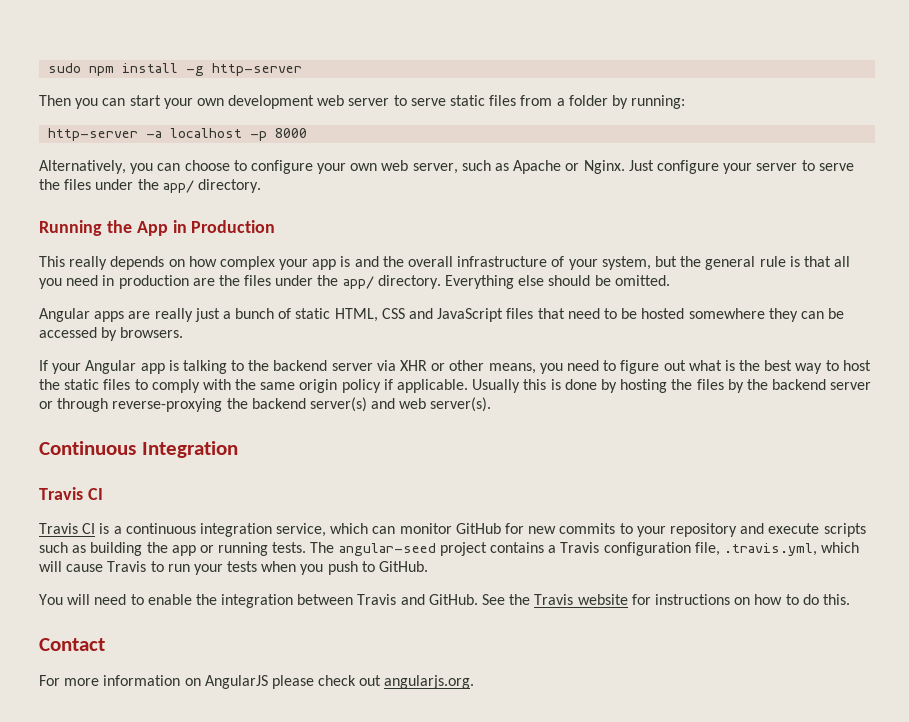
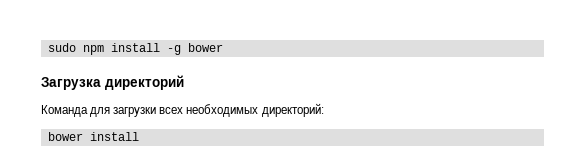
[212,63,303,76] [39,95,686,109] [48,128,308,141] [39,160,854,174] [39,179,261,193] [39,220,276,236] [39,256,851,270] [39,275,670,289] [39,308,845,322] [39,327,184,341] [39,360,871,374] [39,379,872,393] [39,397,492,412] [39,441,238,458] [39,487,103,500] [39,523,866,537] [39,542,860,556] [39,561,429,575] [39,594,850,608] [39,638,105,651] [39,675,475,689] http-server // Then you can start your own development web server to serve static files from a folder by running: // http-server -a localhost -p 8000 // Alternatively, you can choose to configure your own web server, such as Apache or Nginx. Just configure your server to serve the files under the app/ directory. // Running the App in Production // This really depends on how complex your app is and the overall infrastructure of your system, but the general rule is that all you need in production are the files under the app/ directory. Everything else should be omitted. // Angular apps are really just a bunch of static HTML, CSS and JavaScript files that need to be hosted somewhere they can be accessed by browsers. // If your Angular app is talking to the backend server via XHR or other means, you need to figure out what is the best way to host the static files to comply with the same origin policy if applicable. Usually this is done by hosting the files by the backend server or through reverse-proxying the backend server(s) and web server(s). // Continuous Integration // Travis CI // Travis CI is a continuous integration service, which can monitor GitHub for new commits to your repository and execute scripts such as building the app or running tests. The angular-seed project contains a Travis configuration file, .travis.yml, which will cause Travis to run your tests when you push to GitHub. // You will need to enable the integration between Travis and GitHub. See the Travis website for instructions on how to do this. // Contact // For more information on AngularJS please check out angularjs.org. -> [187,43,223,52] [41,75,184,90] [41,103,324,117] [47,132,139,141] bower // Загрузка директорий // Команда для загрузки всех необходимых директорий: // bower install

